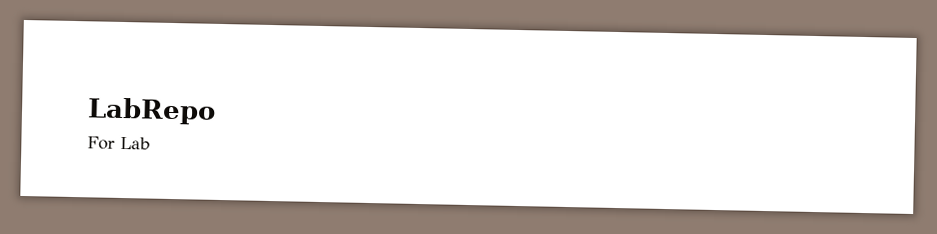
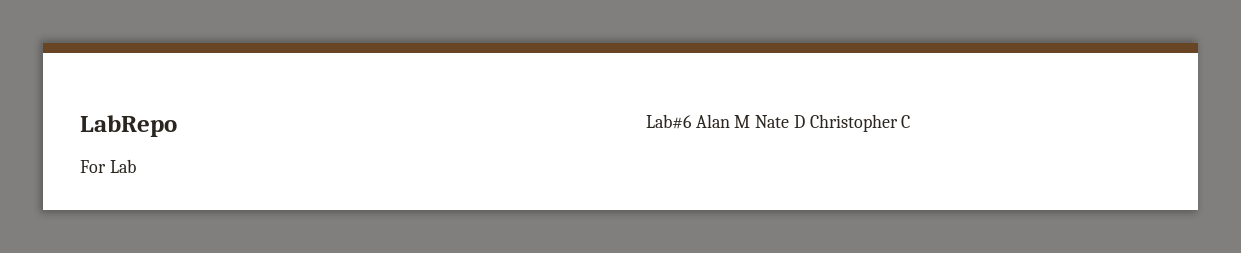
(151, 143) none -> [646,114,911,132] // Lab#6 Alan M Nate D Christopher C

